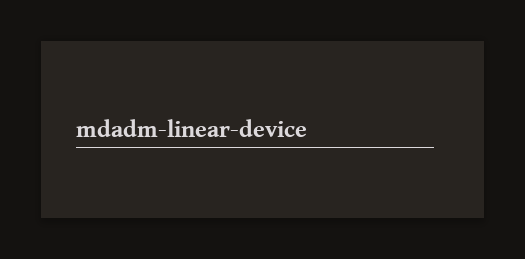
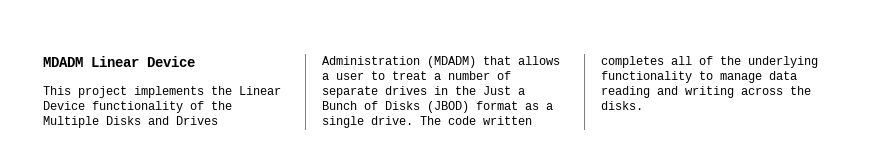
[76,119,307,137] mdadm-linear-device -> [43,56,195,67] [43,86,281,98] [43,101,232,113] [43,116,218,128] [322,56,560,68] [322,71,511,80] [322,86,525,98] [322,101,553,113] [322,116,532,128] [601,56,818,68] [601,71,797,83] [601,86,811,98] [601,101,643,110] MDADM Linear Device // This project implements the Linear Device functionality of the Multiple Disks and Drives Administration (MDADM) that allows a user to treat a number of separate drives in the Just a Bunch of Disks (JBOD) format as a single drive. The code written completes all of the underlying functionality to manage data reading and writing across the disks.

